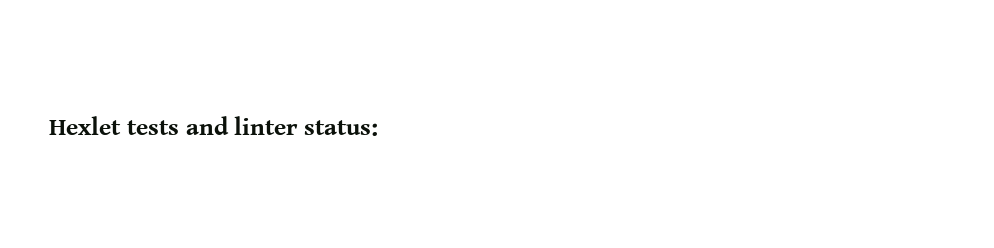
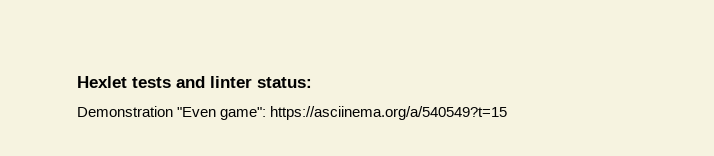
(378, 128) none -> [77,106,508,120] // Demonstration "Even game": https://asciinema.org/a/540549?t=15

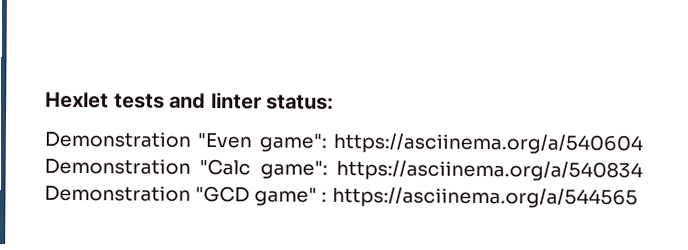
[270,106,508,120] https://asciinema.org/a/540549?t=15 -> [333,132,643,155] [44,157,643,182] [44,184,638,209] https://asciinema.org/a/540604 Demonstration "Calc game": https://asciinema.org/a/540834 Demonstration "GCD game" : https://asciinema.org/a/544565

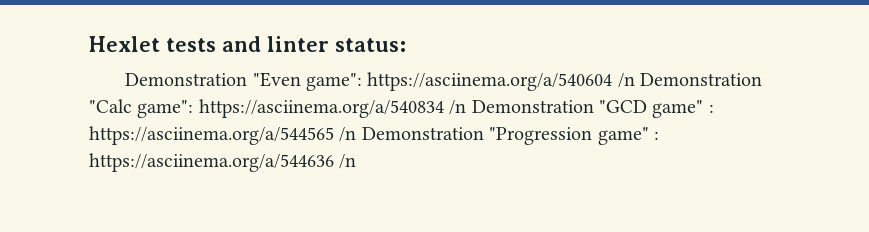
(643, 143) none -> [617,73,635,88] /n
(643, 170) none -> [449,100,467,115] /n
(638, 197) none -> [339,127,659,145] [89,153,357,172] /n Demonstration "Progression game" : https://asciinema.org/a/544636 /n

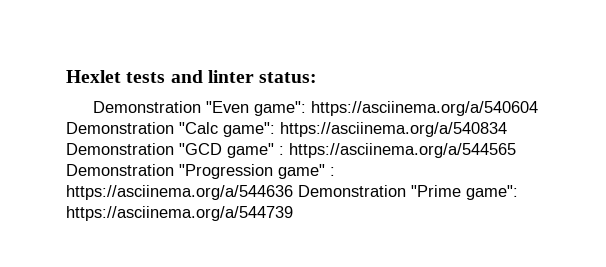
[617,73,635,88] /n -> (539, 108) none
[449,100,467,115] /n -> (507, 129) none
[339,127,357,142] /n -> (516, 150) none
[339,154,357,169] /n -> [298,185,518,200] [66,206,293,221] Demonstration "Prime game": https://asciinema.org/a/544739

